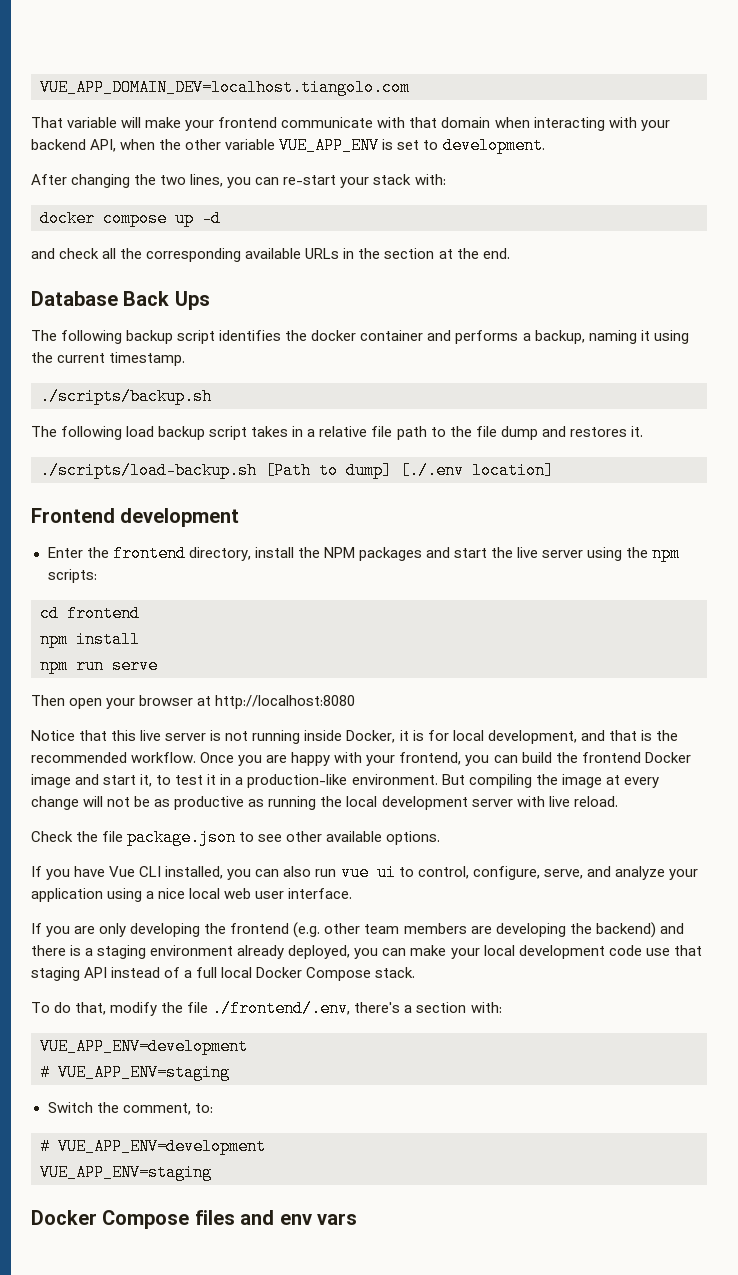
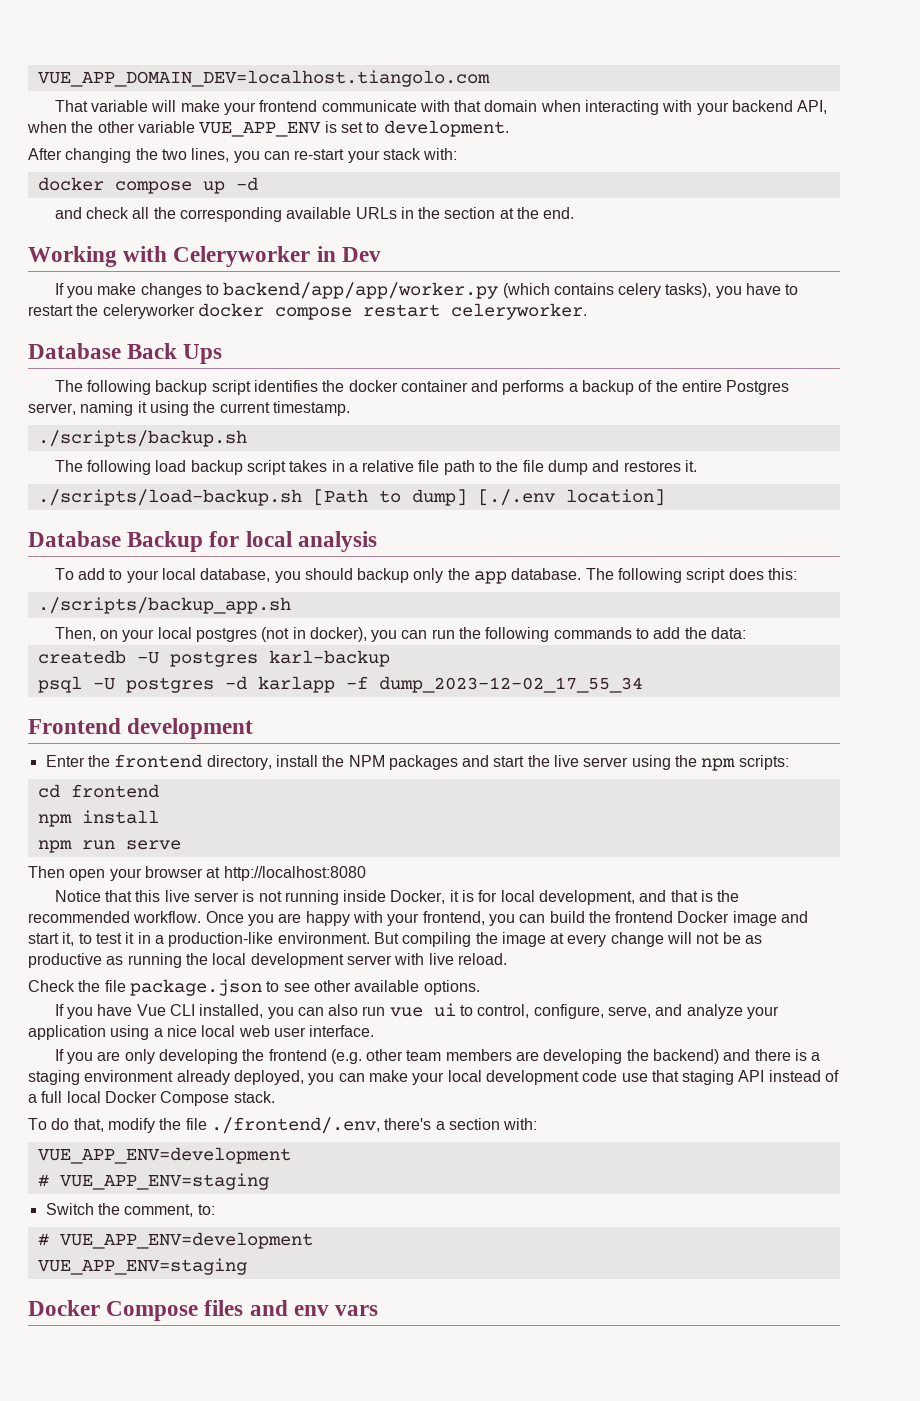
(510, 253) none -> [28,246,381,267] [54,282,799,299] [28,303,587,320] // Working with Celeryworker in Dev // If you make changes to backend/app/app/worker.py (which contains celery tasks), you have to restart the celeryworker docker compose restart celeryworker.
[534,330,585,344] backup, -> [582,380,790,395] [28,403,76,415] backup of the entire Postgres server,
(554, 470) none -> [28,531,377,552] [54,568,798,584] [37,597,291,614] [54,627,747,642] [37,650,390,667] [37,676,643,693] // Database Backup for local analysis // To add to your local database, you should backup only the app database. The following script does this: // ./scripts/backup_app.sh // Then, on your local postgres (not in docker), you can run the following commands to add the data: // createdb -U postgres karl-backup // psql -U postgres -d karlapp -f dump_2023-12-02_17_55_34

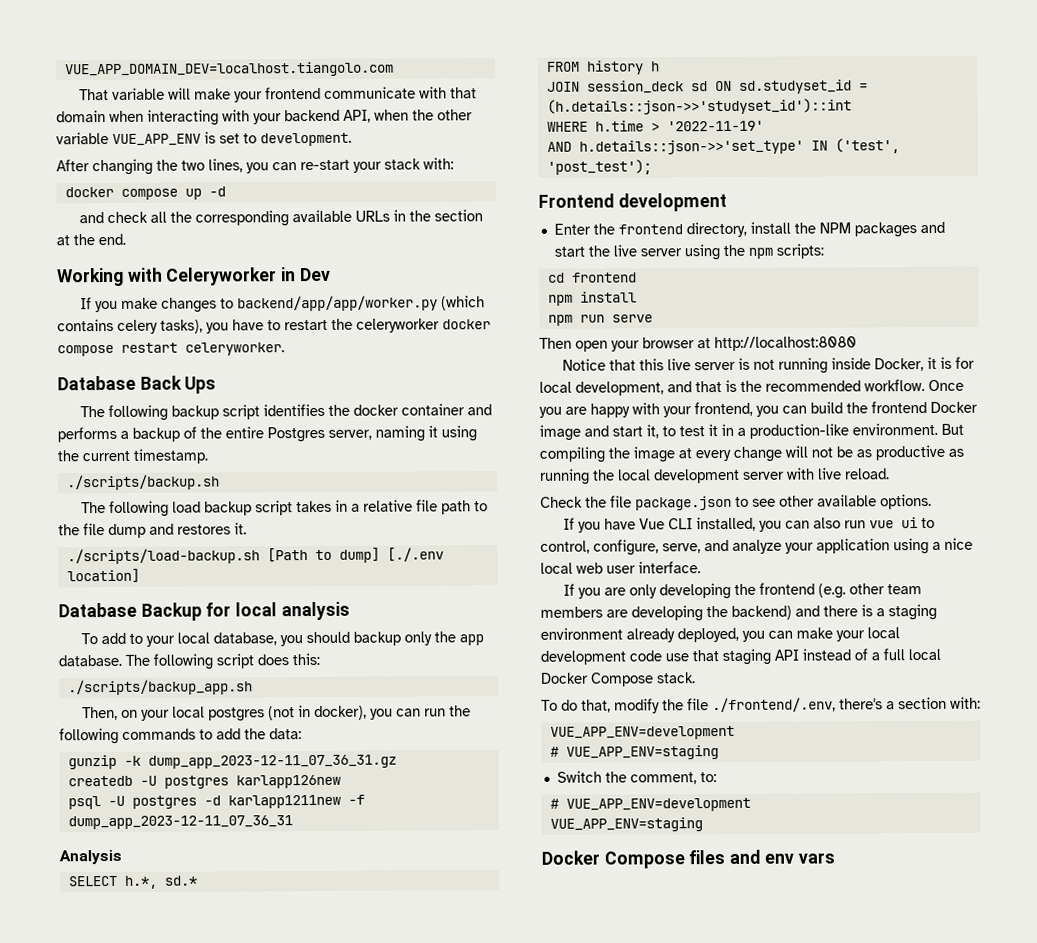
(747, 633) none -> [67,754,397,770] // gunzip -k dump_app_2023-12-11_07_36_31.gz
[268,650,390,667] karl-backup -> [235,774,341,789] karlapp126new
[257,676,643,693] karlapp -f dump_2023-12-02_17_55_34 -> [227,794,365,809] [67,815,293,830] [59,849,122,865] [67,875,198,889] [545,60,660,75] [546,79,868,94] [546,98,852,115] [546,120,764,132] [546,138,900,155] [546,159,652,175] karlapp1211new -f dump_app_2023-12-11_07_36_31 // Analysis // SELECT h.*, sd.* // FROM history h // JOIN session_deck sd ON sd.studyset_id = (h.details::json->>'studyset_id')::int // WHERE h.time > '2022-11-19' // AND h.details::json->>'set_type' IN ('test', 'post_test');

